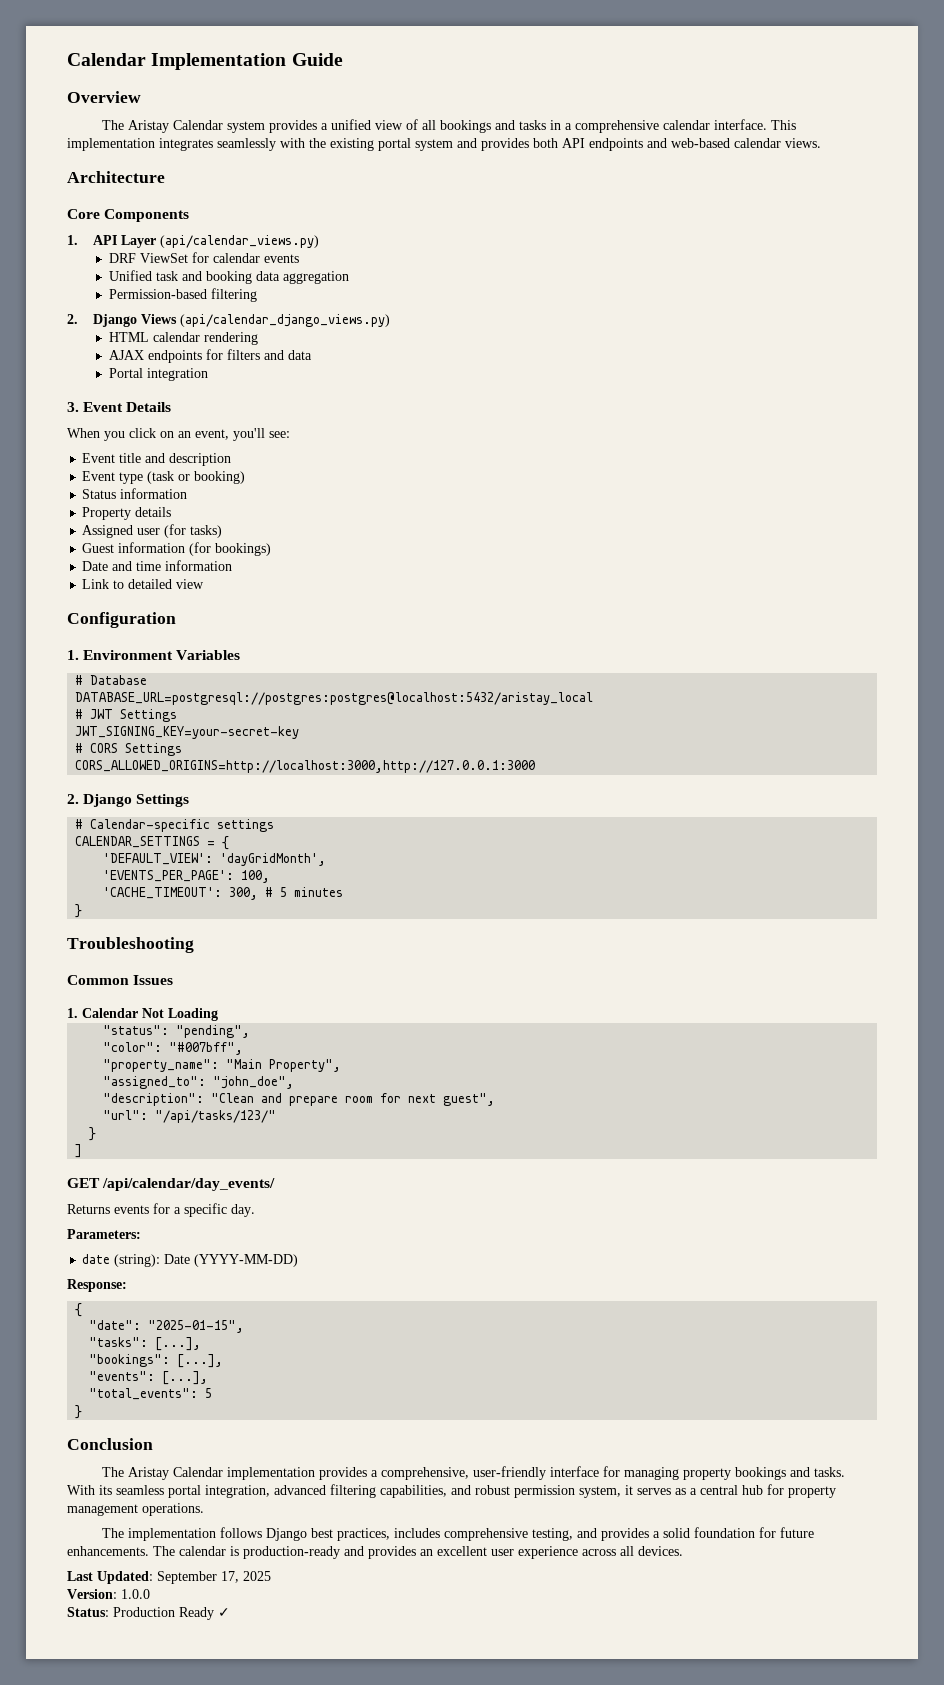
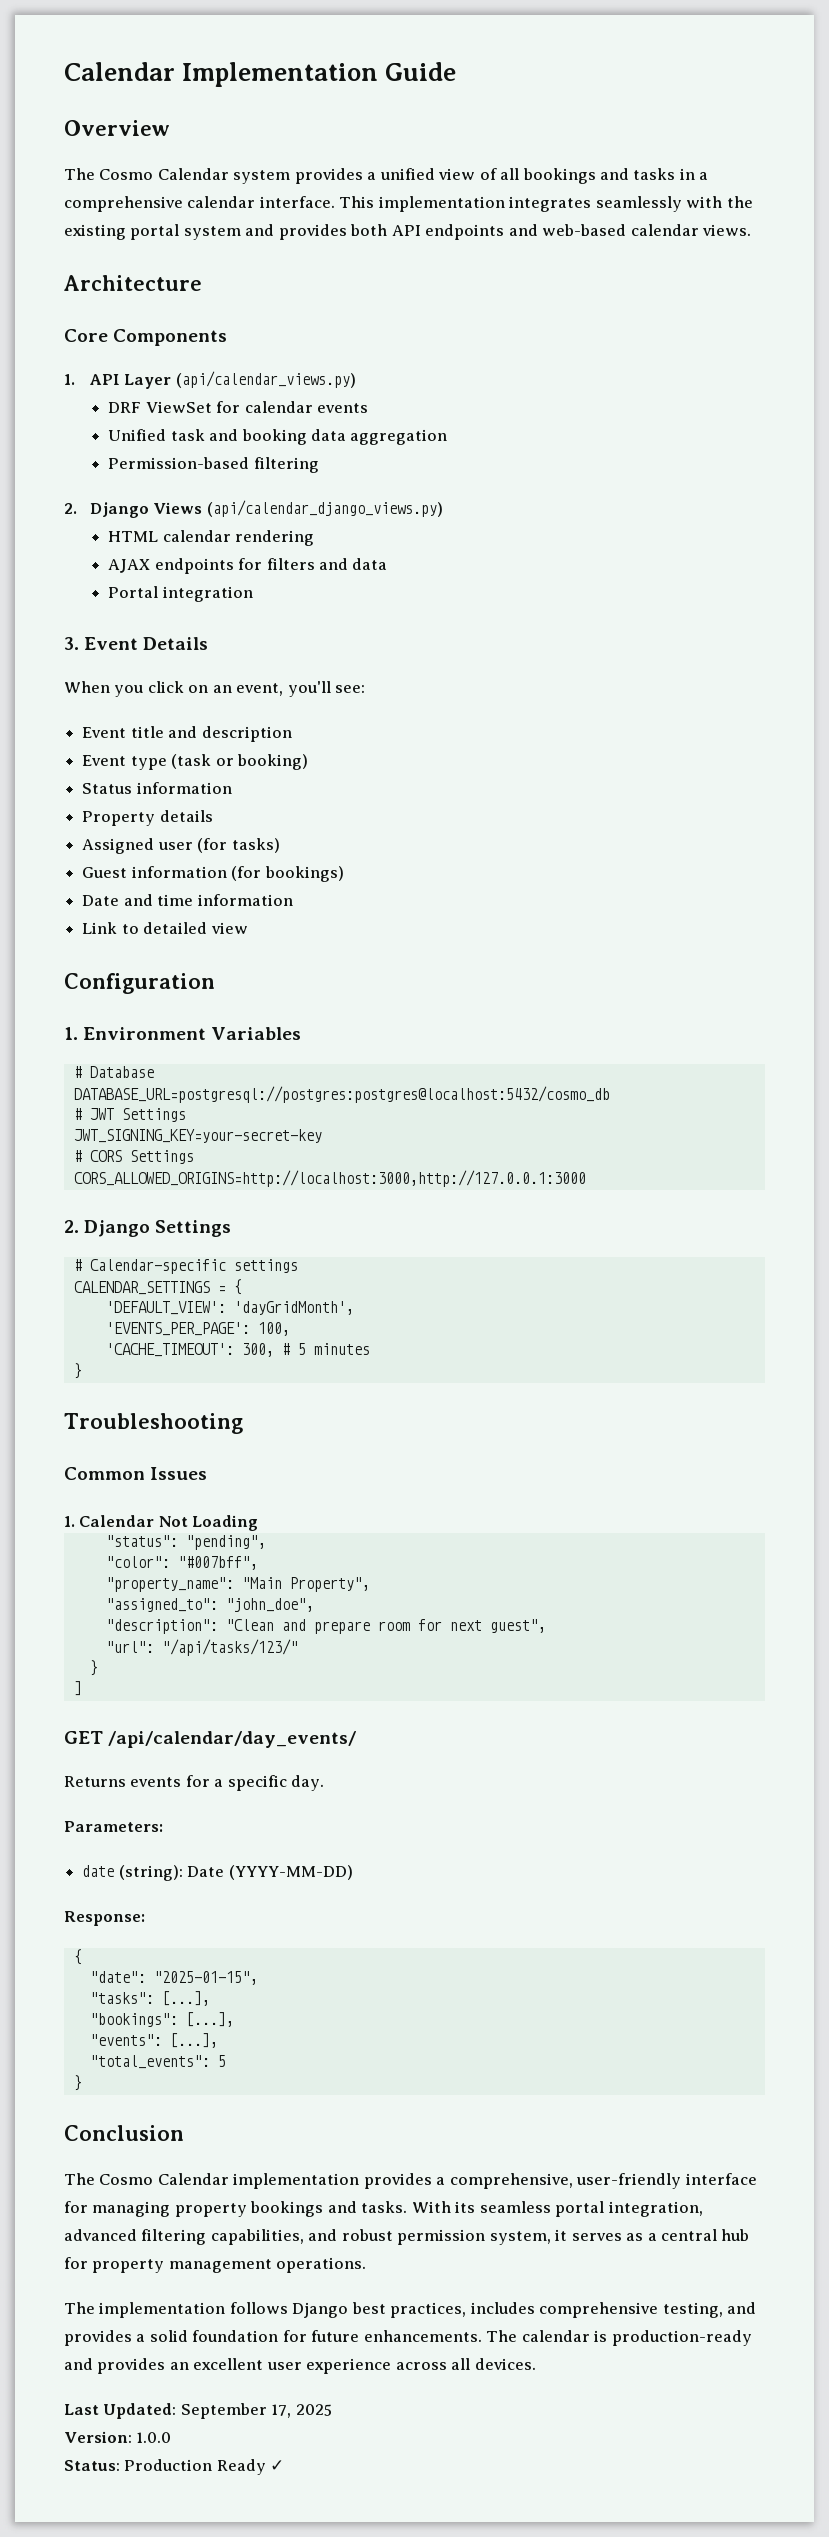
[128,120,170,133] Aristay -> [99,169,154,180] Cosmo
[75,692,594,705] DATABASE_URL=postgresql://postgres:postgres@localhost:5432/aristay_local -> [73,1086,610,1103] DATABASE_URL=postgresql://postgres:postgres@localhost:5432/cosmo_db
[128,1467,170,1480] Aristay -> [99,2174,154,2185] Cosmo

